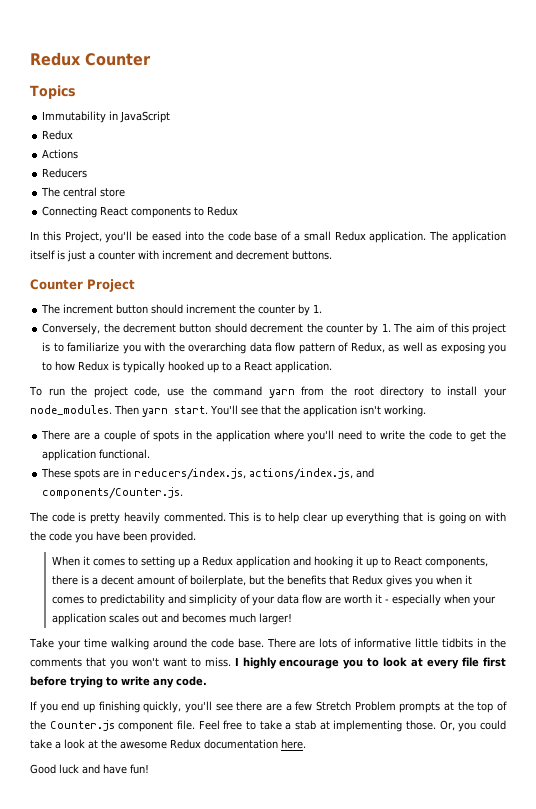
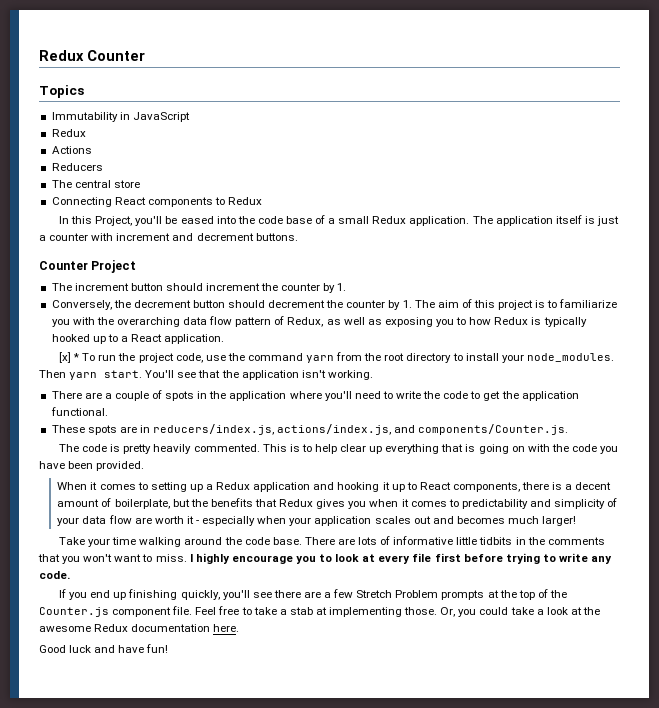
(333, 367) none -> [58,352,80,363] [x] *

